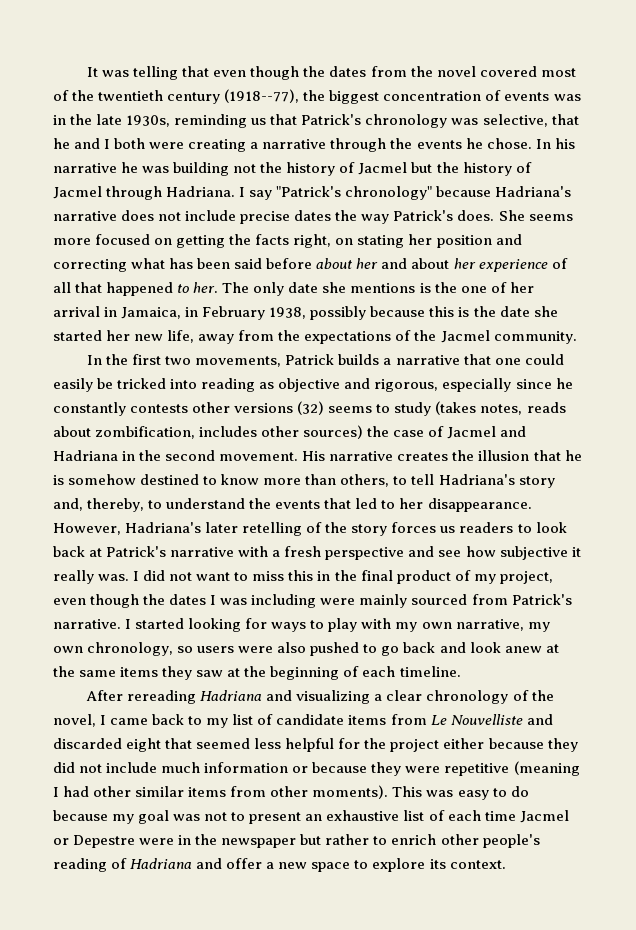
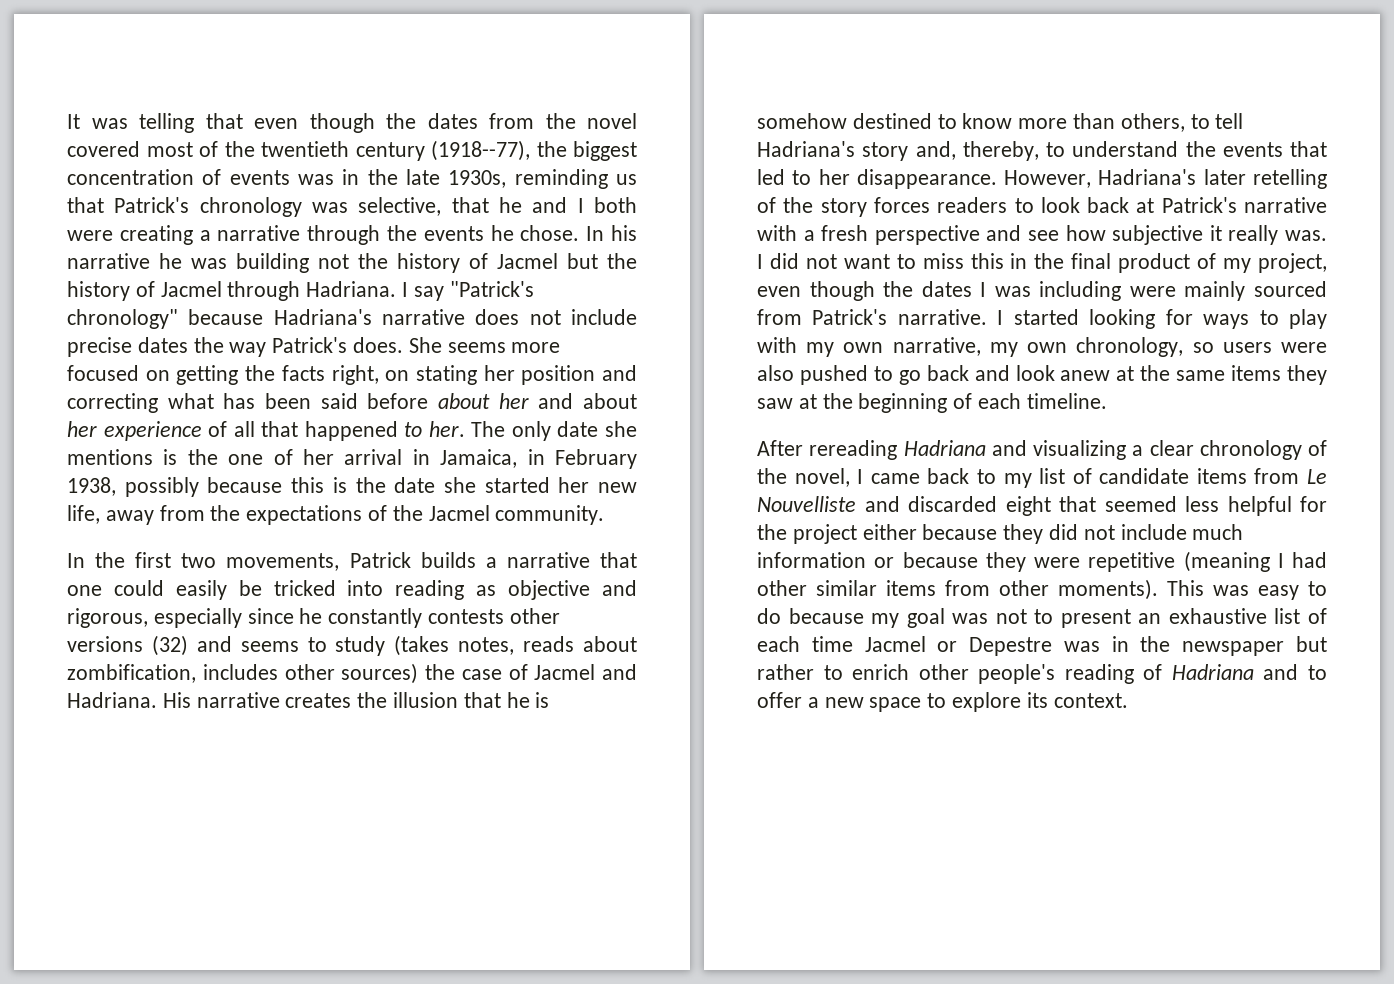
(325, 408) none -> [196,636,232,652] and
[53,450,299,461] Hadriana in the second movement. -> [67,692,157,708] Hadriana.
[440,526,456,533] us -> (930, 205) none
[139,838,175,845] were -> [1063,641,1100,652] was
(223, 863) none -> [1308,665,1327,680] to

